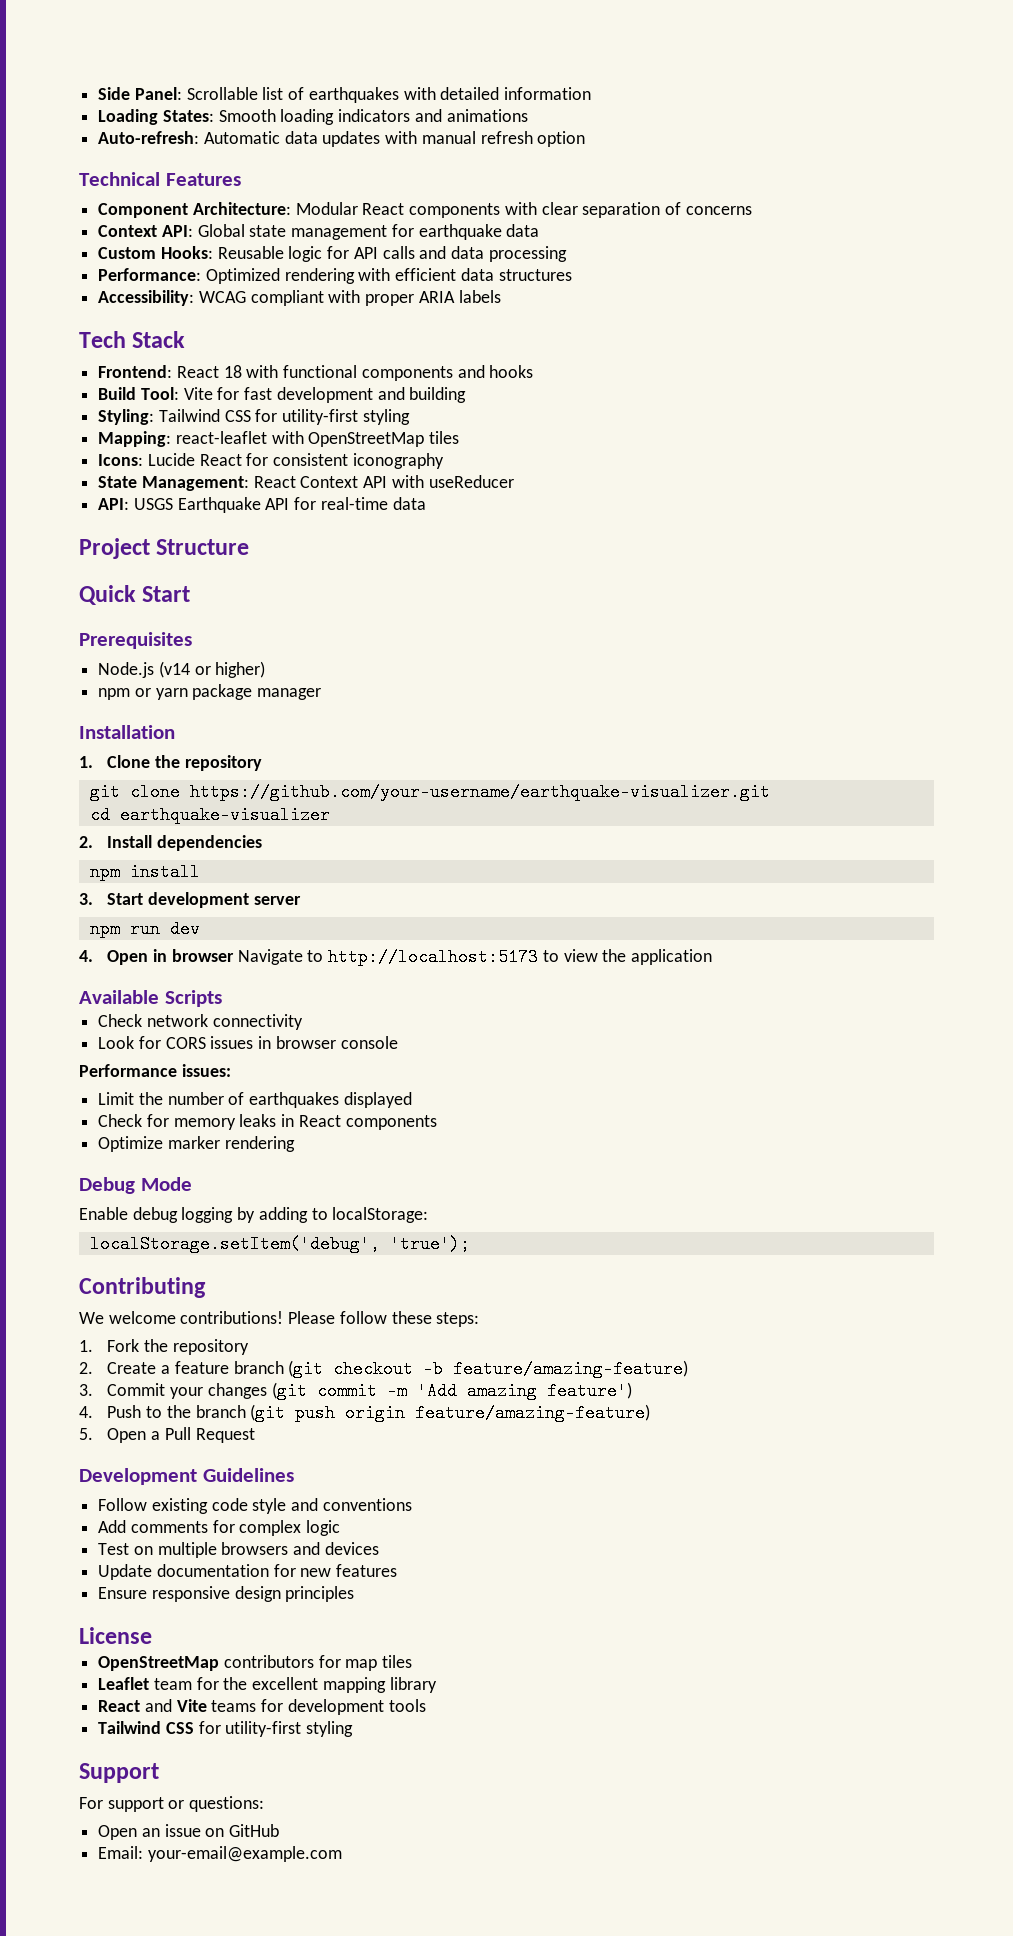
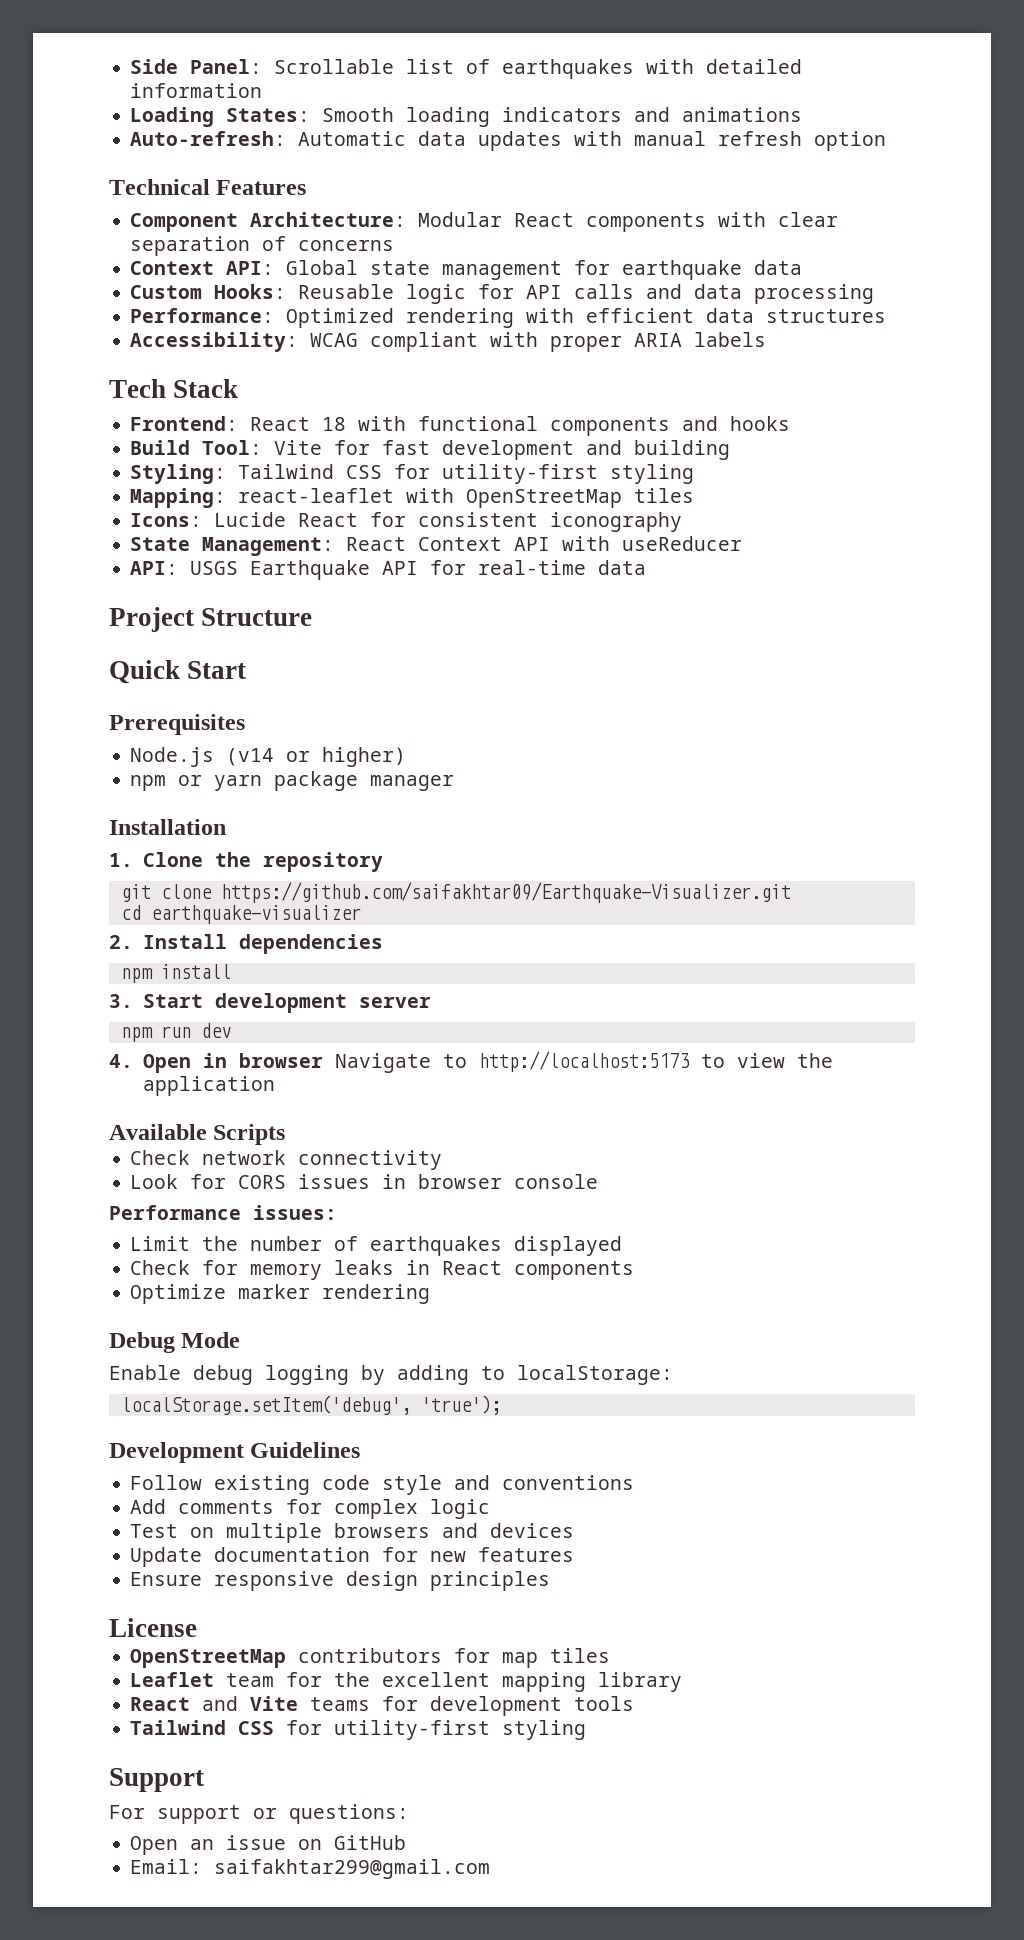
[189,783,770,801] https://github.com/your-username/earthquake-visualizer.git -> [220,882,791,903] https://github.com/saifakhtar09/Earthquake-Visualizer.git
[79,1277,206,1298] [79,1311,480,1327] [79,1339,249,1355] [79,1360,689,1378] [79,1382,632,1400] [79,1404,651,1422] [79,1427,255,1443] // Contributing // We welcome contributions! Please follow these steps: // 1. Fork the repository // 2. Create a feature branch (git checkout -b feature/amazing-feature) // 3. Commit your changes (git commit -m 'Add amazing feature') // 4. Push to the branch (git push origin feature/amazing-feature) // 5. Open a Pull Request -> (501, 1405) none
[147,1846,342,1862] your-email@example.com -> [214,1859,491,1879] saifakhtar299@gmail.com

